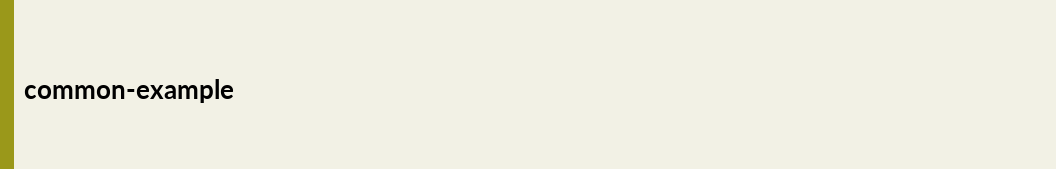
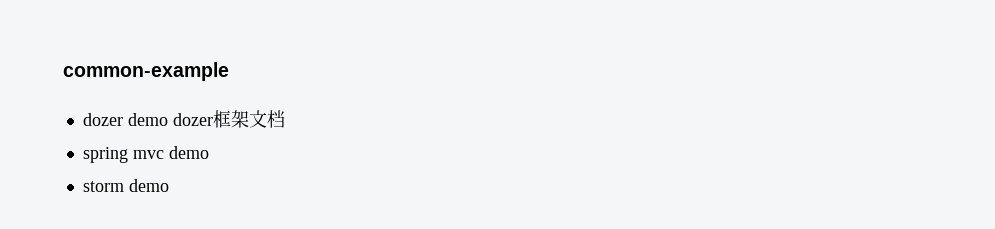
(234, 91) none -> [82,110,285,128] [82,146,209,163] [82,179,169,192] // dozer demo dozer框架文档 // spring mvc demo // storm demo

